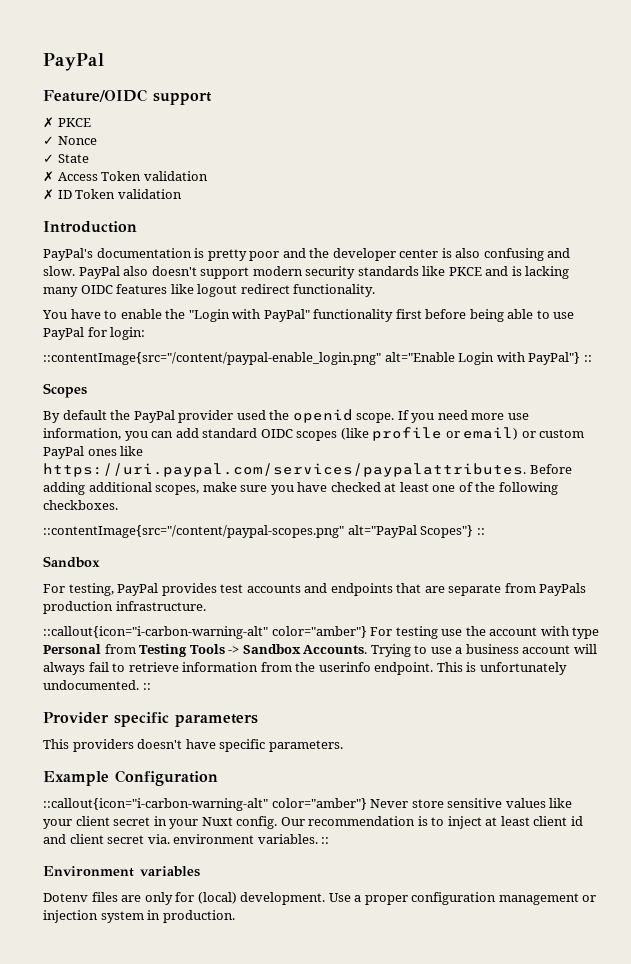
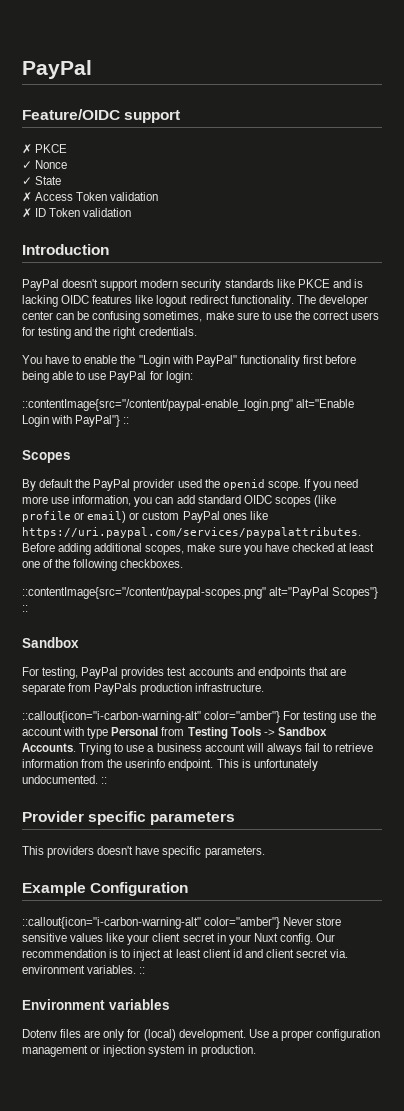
[43,248,571,261] [43,266,149,279] PayPal's documentation is pretty poor and the developer center is also confusing and slow. PayPal also -> [22,279,59,291] PayPal
[43,287,78,297] many -> (58, 301) none
(376, 290) none -> [296,295,368,307] [22,311,380,323] [22,327,197,339] The developer center can be confusing sometimes, make sure to use the correct users for testing and the right credentials.

